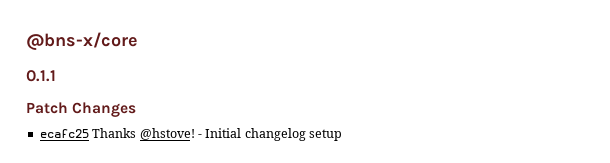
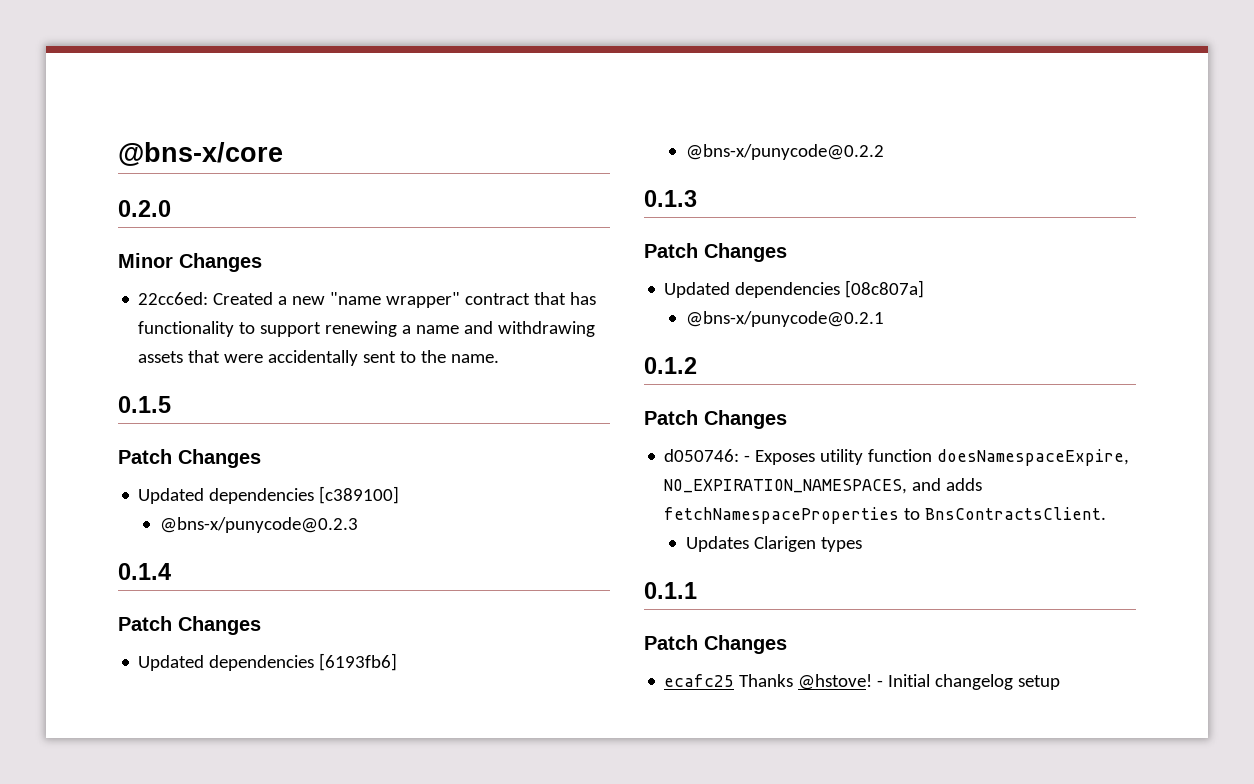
(138, 41) none -> [118,200,171,217] [118,253,262,272] [138,292,597,308] [138,321,596,337] [138,350,500,366] [118,396,171,413] [118,449,261,468] [138,486,400,504] [159,517,358,533] [118,563,171,580] [118,616,261,635] [138,653,398,671] [685,144,884,160] [644,190,697,207] [644,243,787,262] [664,280,925,298] [685,311,884,327] [644,357,697,374] [644,410,787,429] [664,449,1130,466] [664,478,983,494] [664,507,1107,524] [685,536,862,552] // 0.2.0 // Minor Changes // 22cc6ed: Created a new "name wrapper" contract that has functionality to support renewing a name and withdrawing assets that were accidentally sent to the name. // 0.1.5 // Patch Changes // Updated dependencies [c389100] // @bns-x/punycode@0.2.3 // 0.1.4 // Patch Changes // Updated dependencies [6193fb6] // @bns-x/punycode@0.2.2 // 0.1.3 // Patch Changes // Updated dependencies [08c807a] // @bns-x/punycode@0.2.1 // 0.1.2 // Patch Changes // d050746: - Exposes utility function doesNamespaceExpire, NO_EXPIRATION_NAMESPACES, and adds fetchNamespaceProperties to BnsContractsClient. // Updates Clarigen types

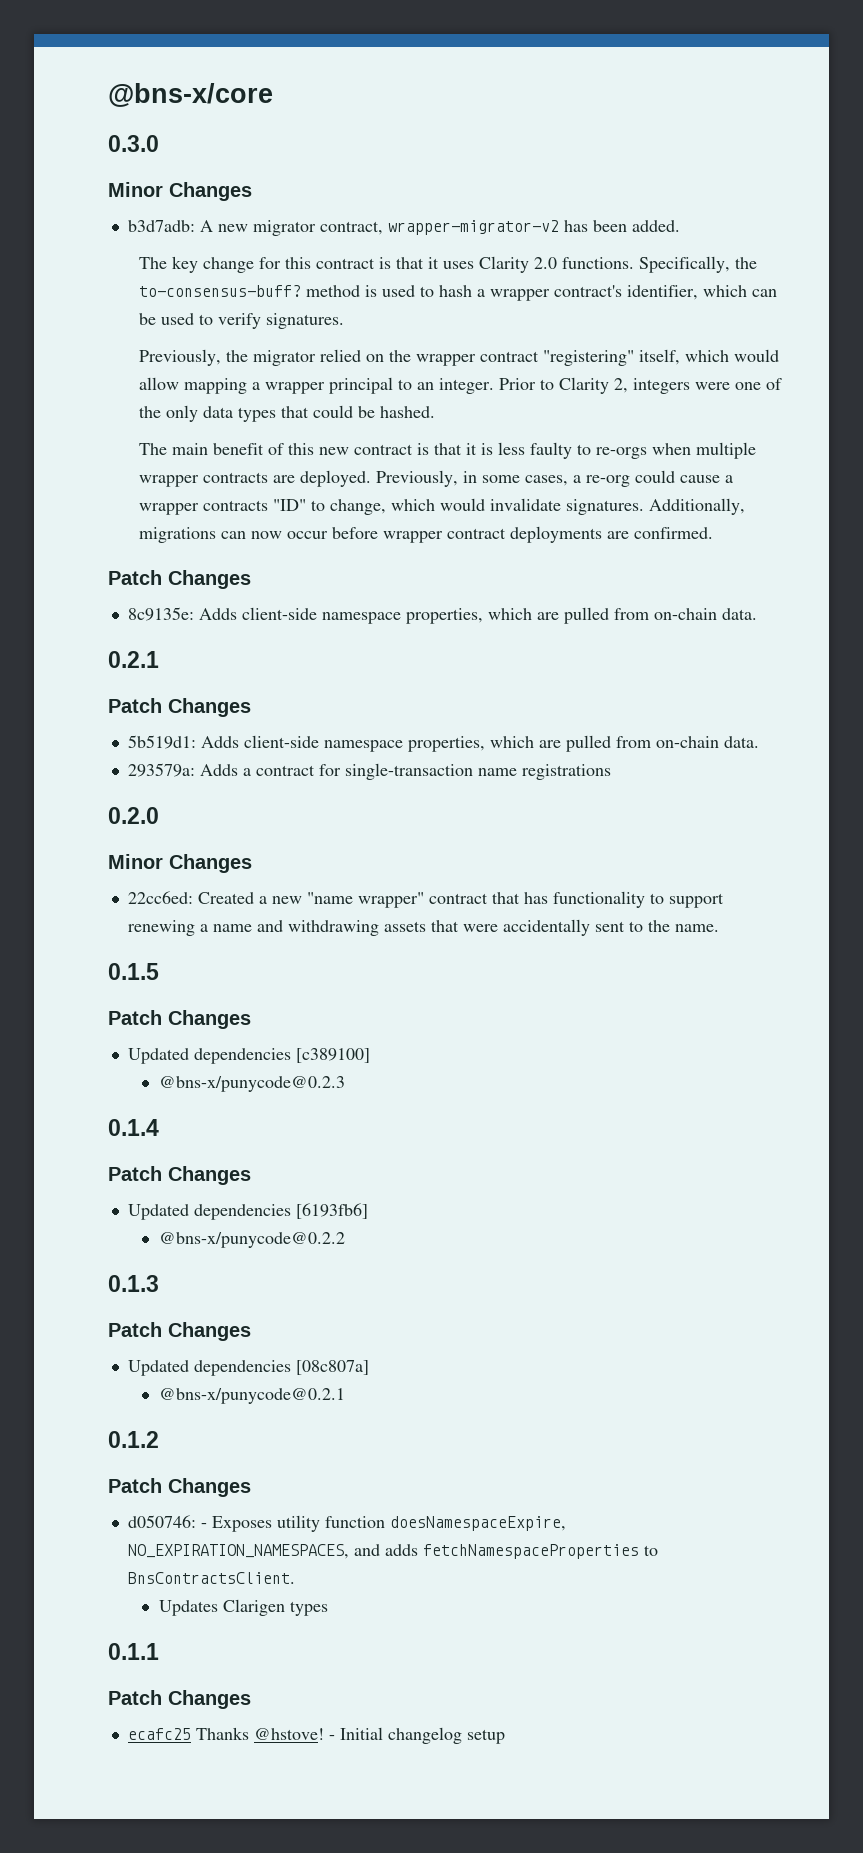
(283, 154) none -> [108,135,159,152] [108,182,252,201] [127,220,680,236] [138,256,757,273] [138,285,777,301] [138,313,344,329] [138,349,779,366] [138,377,782,394] [138,405,435,422] [138,442,756,459] [138,470,733,487] [138,498,745,515] [138,526,713,543] [108,570,251,589] [127,607,757,624] [108,651,159,668] [108,698,251,717] [127,735,759,752] [127,763,611,780] // 0.3.0 // Minor Changes // b3d7adb: A new migrator contract, wrapper-migrator-v2 has been added. // The key change for this contract is that it uses Clarity 2.0 functions. Specifically, the to-consensus-buff? method is used to hash a wrapper contract's identifier, which can be used to verify signatures. // Previously, the migrator relied on the wrapper contract "registering" itself, which would allow mapping a wrapper principal to an integer. Prior to Clarity 2, integers were one of the only data types that could be hashed. // The main benefit of this new contract is that it is less faulty to re-orgs when multiple wrapper contracts are deployed. Previously, in some cases, a re-org could cause a wrapper contracts "ID" to change, which would invalidate signatures. Additionally, migrations can now occur before wrapper contract deployments are confirmed. // Patch Changes // 8c9135e: Adds client-side namespace properties, which are pulled from on-chain data. // 0.2.1 // Patch Changes // 5b519d1: Adds client-side namespace properties, which are pulled from on-chain data. // 293579a: Adds a contract for single-transaction name registrations

